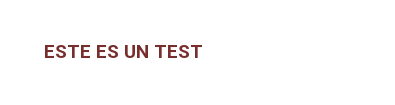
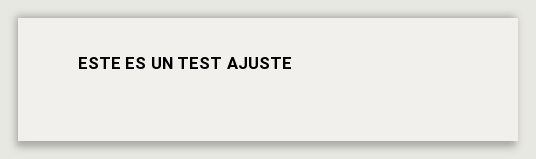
(204, 51) none -> [226,57,292,69] AJUSTE

